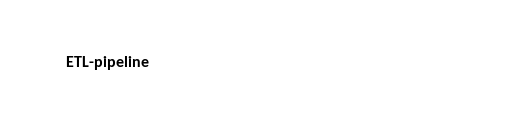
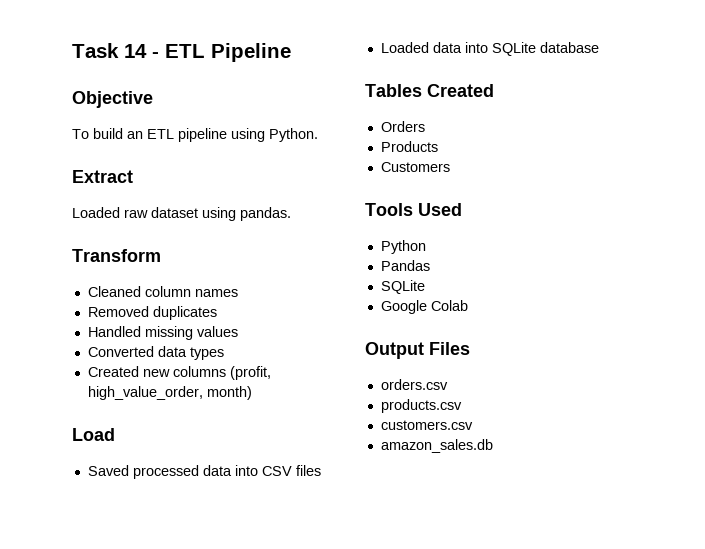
[66,56,149,70] ETL-pipeline -> [72,43,291,62] [72,91,153,108] [72,128,318,142] [72,170,133,183] [72,207,291,221] [72,249,161,262] [87,286,238,297] [87,306,217,320] [87,326,238,340] [87,346,224,360] [87,366,271,380] [87,386,252,400] [72,428,115,441] [87,465,321,479] [380,42,599,56] [365,84,494,97] [380,121,425,132] [380,141,438,152] [380,162,450,172] [365,203,462,216] [380,240,426,254] [380,260,430,271] [380,280,425,294] [380,300,468,314] [365,342,470,359] [380,379,448,390] [380,399,462,413] [380,420,473,430] [380,439,493,453] Task 14 - ETL Pipeline // Objective // To build an ETL pipeline using Python. // Extract // Loaded raw dataset using pandas. // Transform // Cleaned column names // Removed duplicates // Handled missing values // Converted data types // Created new columns (profit, high_value_order, month) // Load // Saved processed data into CSV files // Loaded data into SQLite database // Tables Created // Orders // Products // Customers // Tools Used // Python // Pandas // SQLite // Google Colab // Output Files // orders.csv // products.csv // customers.csv // amazon_sales.db

